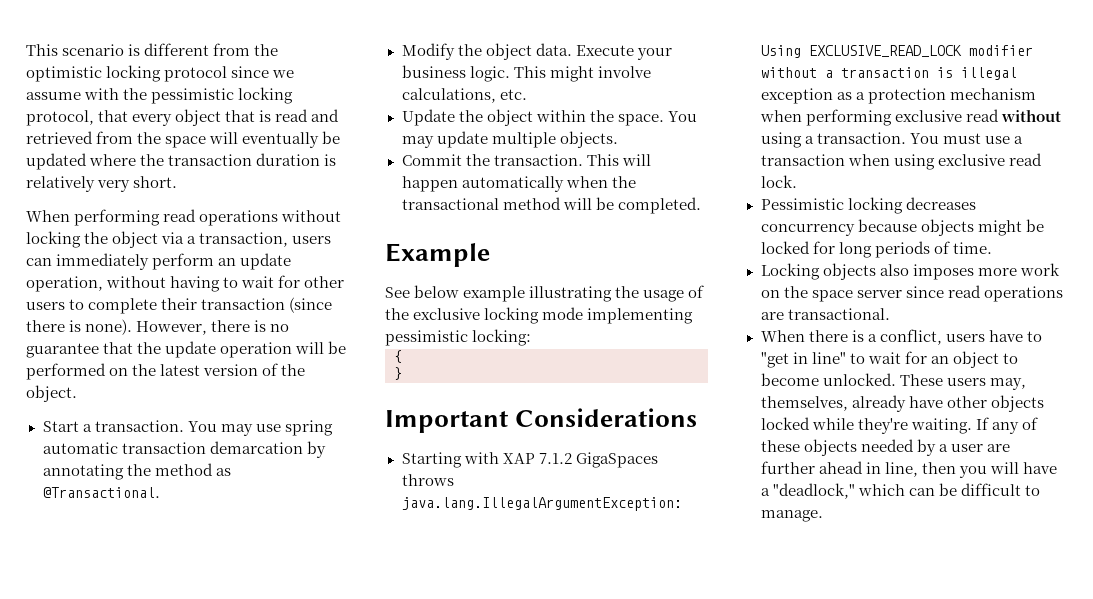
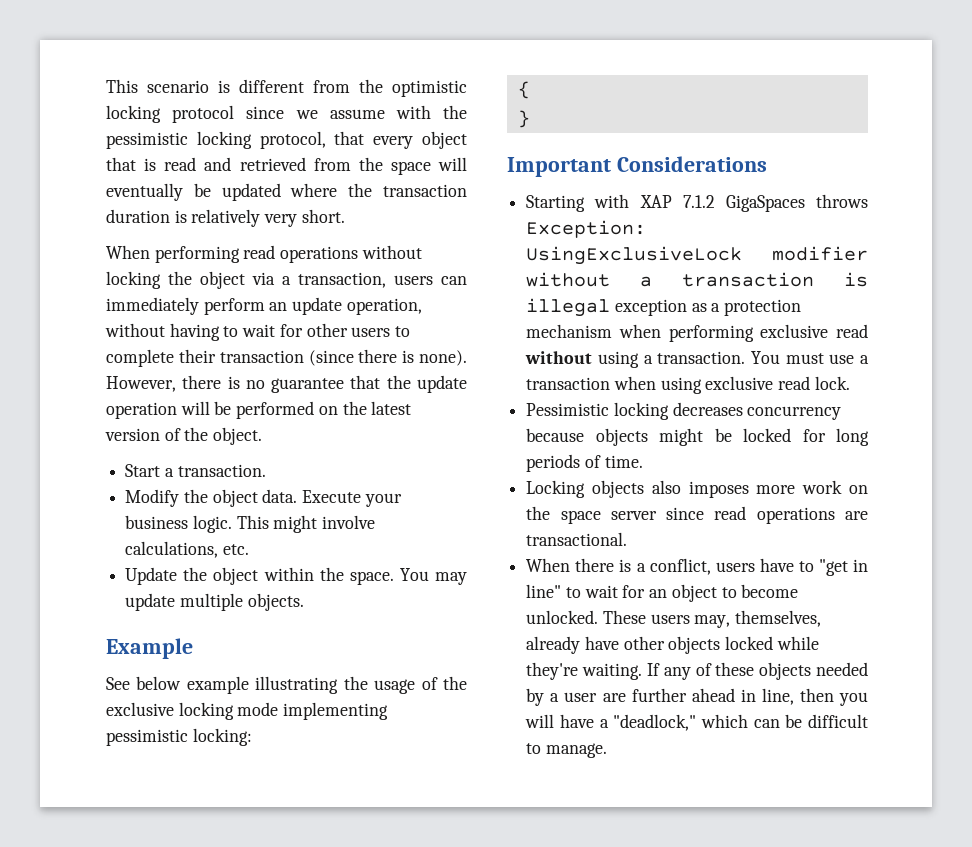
[187,420,333,436] [42,441,326,458] [42,463,231,480] [42,487,160,498] You may use spring automatic transaction demarcation by annotating the method as @Transactional. -> (266, 470) none
[401,154,651,166] [401,176,636,192] [401,197,701,214] // Commit the transaction. This will happen automatically when the transactional method will be completed. -> (304, 602) none
[401,497,682,511] [760,45,962,58] java.lang.IllegalArgumentException: Using EXCLUSIVE_READ_LOCK -> [526,220,647,238] [526,246,743,265] Exception: UsingExclusiveLock

